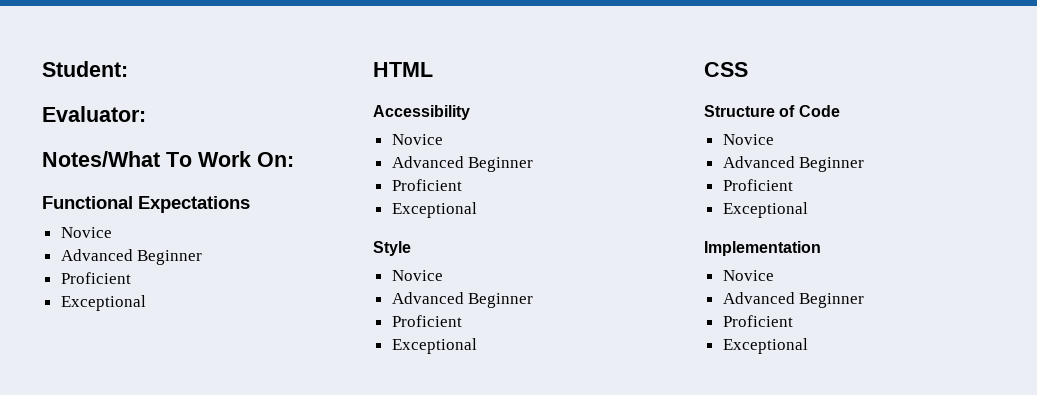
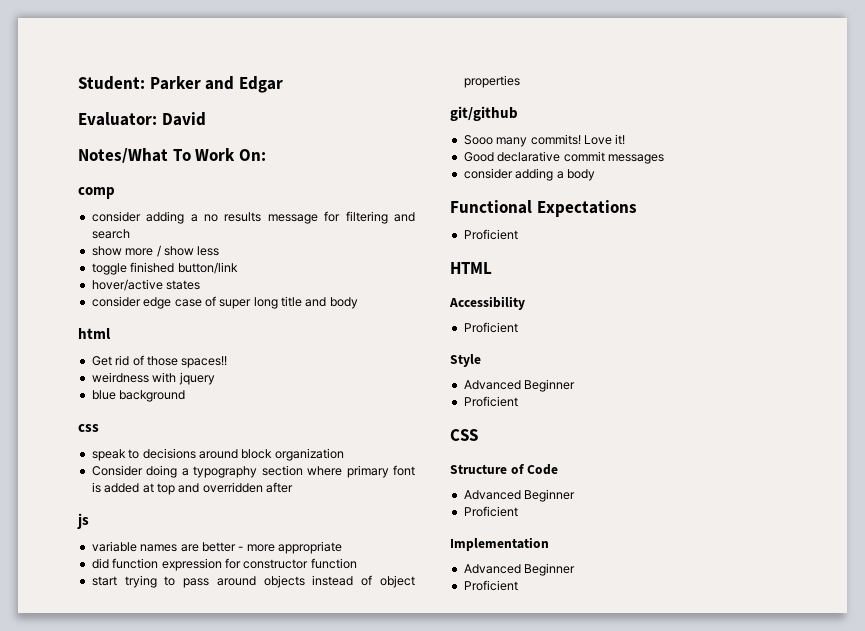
(128, 69) none -> [149,76,283,93] Parker and Edgar
(146, 114) none -> [161,112,206,126] David
[42,196,250,213] [60,227,112,238] [60,249,203,265] [60,272,131,284] [60,295,146,311] [373,62,433,77] [373,105,470,120] [391,134,443,145] [391,156,534,172] [391,179,462,191] [391,202,477,218] [373,241,411,256] [391,270,443,281] [391,292,534,308] [391,315,462,327] [391,338,477,354] Functional Expectations // Novice // Advanced Beginner // Proficient // Exceptional // HTML // Accessibility // Novice // Advanced Beginner // Proficient // Exceptional // Style // Novice // Advanced Beginner // Proficient // Exceptional -> [78,187,115,199] [91,211,415,224] [91,229,130,239] [91,245,220,257] [91,262,238,275] [91,279,201,291] [91,296,358,309] [78,328,111,339] [91,355,228,368] [91,372,215,385] [91,390,186,402] [78,424,99,432] [91,448,344,461] [91,465,415,478] [91,482,293,495] [77,513,89,529] [91,541,342,554] [91,558,357,571] [91,575,415,588] [463,75,520,88] [450,106,518,121] [463,134,626,147] [463,151,664,164] [463,168,595,181] [450,200,637,217] [463,229,518,240] [450,262,492,274] [449,296,525,310] [463,322,518,333] [450,354,481,367] [463,379,576,392] [463,396,518,407] comp // consider adding a no results message for filtering and search // show more / show less // toggle finished button/link // hover/active states // consider edge case of super long title and body // html // Get rid of those spaces!! // weirdness with jquery // blue background // css // speak to decisions around block organization // Consider doing a typography section where primary font is added at top and overridden after // js // variable names are better - more appropriate // did function expression for constructor function // start trying to pass around objects instead of object properties // git/github // Sooo many commits! Love it! // Good declarative commit messages // consider adding a body // Functional Expectations // Proficient // HTML // Accessibility // Proficient // Style // Advanced Beginner // Proficient
[722,134,774,145] [722,156,865,172] [722,179,793,191] [722,202,808,218] [704,241,821,256] [722,270,774,281] [722,292,865,308] [722,315,793,327] [722,338,808,354] Novice // Advanced Beginner // Proficient // Exceptional // Implementation // Novice // Advanced Beginner // Proficient // Exceptional -> [463,489,576,502] [463,506,518,517] [450,537,549,551] [463,563,576,576] [463,580,518,591] Advanced Beginner // Proficient // Implementation // Advanced Beginner // Proficient

